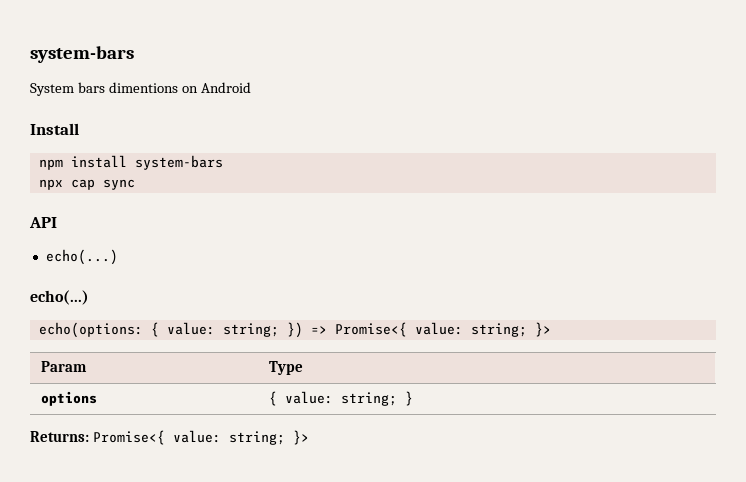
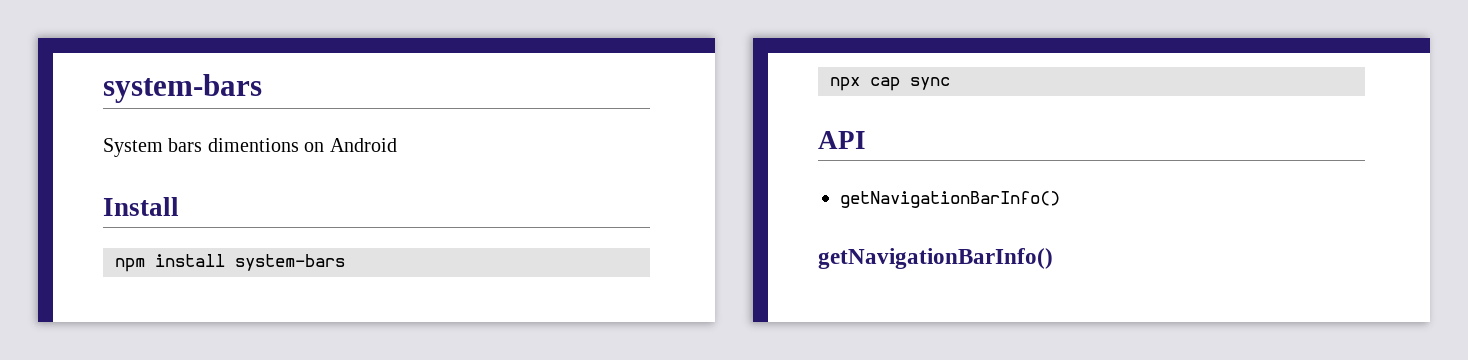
[45,249,118,265] [30,290,89,305] [38,322,551,338] [41,361,88,372] [269,361,304,375] [41,391,98,406] [269,391,414,406] [30,430,309,445] echo(...) // echo(...) // echo(options: { value: string; }) => Promise<{ value: string; }> // Param | Type // options | { value: string; } // Returns: Promise<{ value: string; }> -> [840,191,1060,208] [818,248,1053,269] getNavigationBarInfo() // getNavigationBarInfo()

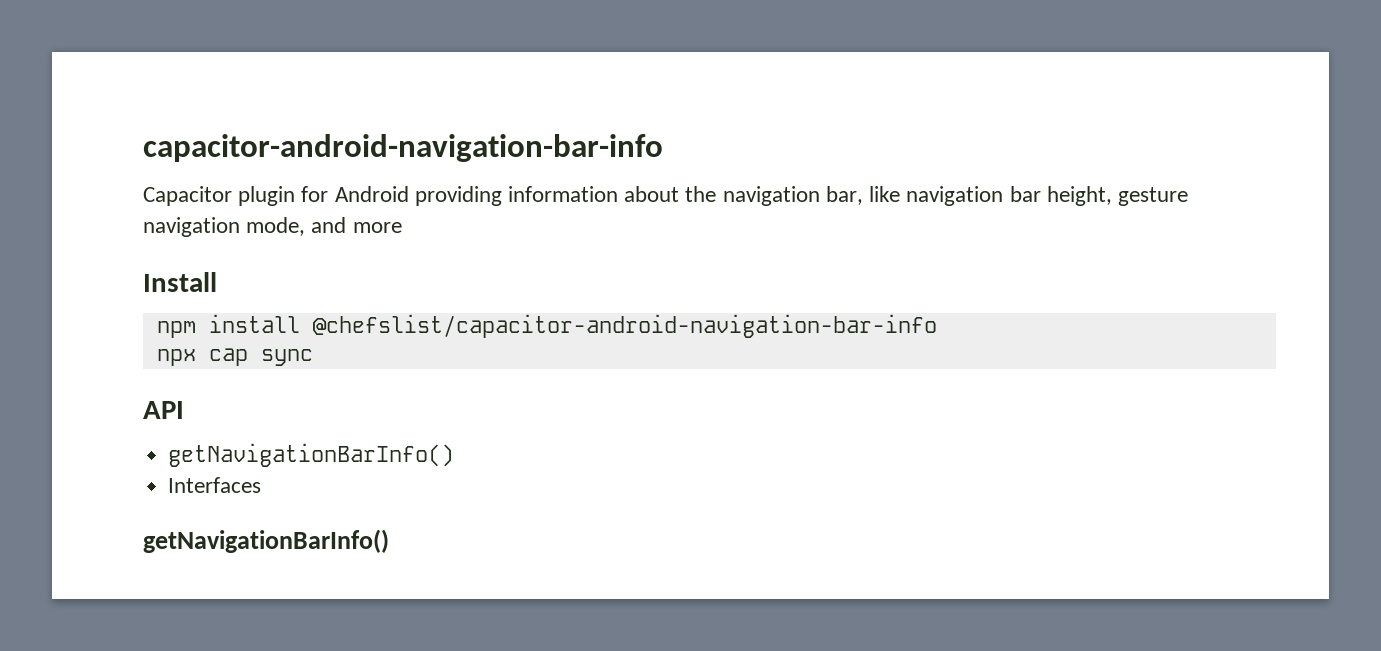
[103,74,262,103] [103,138,397,157] system-bars // System bars dimentions on Android -> [143,134,663,162] [143,186,1188,206] [143,217,402,237] capacitor-android-navigation-bar-info // Capacitor plugin for Android providing information about the navigation bar, like navigation bar height, gesture navigation mode, and more
[235,254,345,271] system-bars -> [312,314,937,338] @chefslist/capacitor-android-navigation-bar-info
(1060, 199) none -> [168,477,262,493] // Interfaces

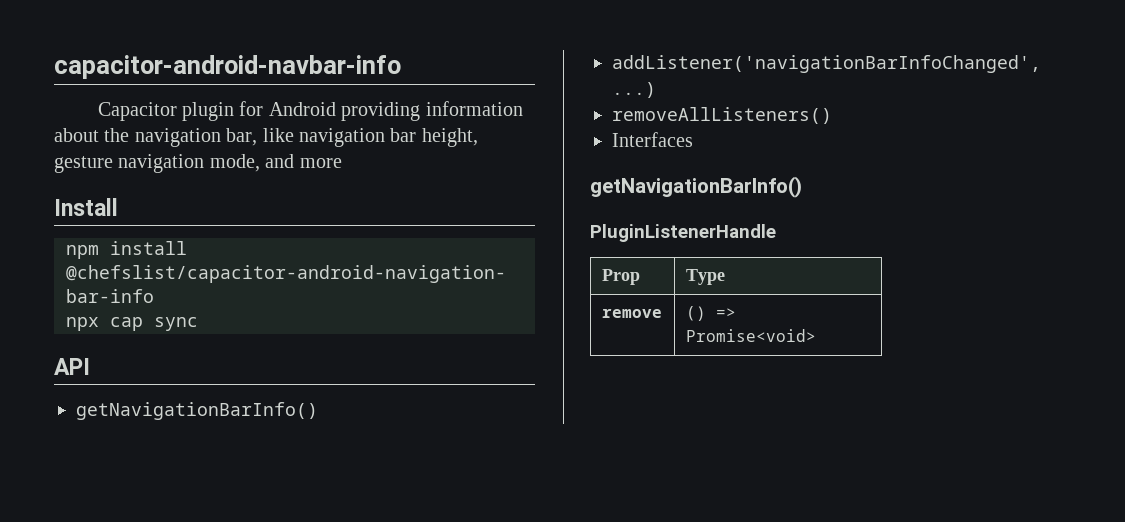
[143,134,663,162] capacitor-android-navigation-bar-info -> [54,55,401,79] capacitor-android-navbar-info
(455, 455) none -> [612,55,1041,73] [612,82,656,98] [612,107,832,124] // addListener('navigationBarInfoChanged', ...) // removeAllListeners()
(389, 541) none -> [590,224,776,242] [601,269,640,285] [685,269,725,285] [601,309,662,318] [685,306,736,321] [685,329,816,342] // PluginListenerHandle // Prop | Type // remove | () => Promise<void>

